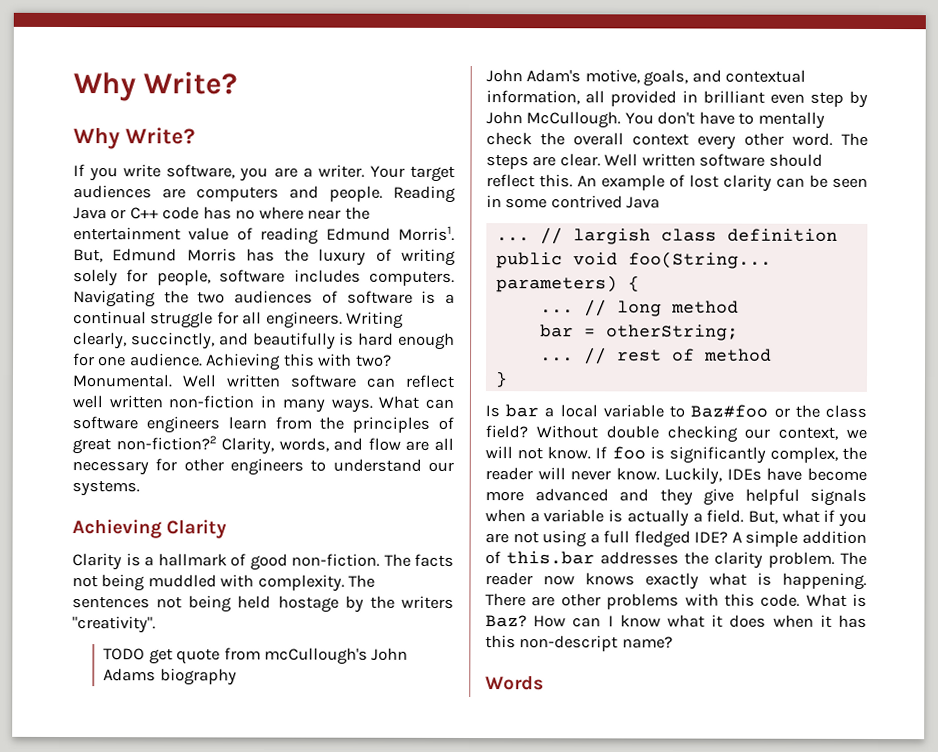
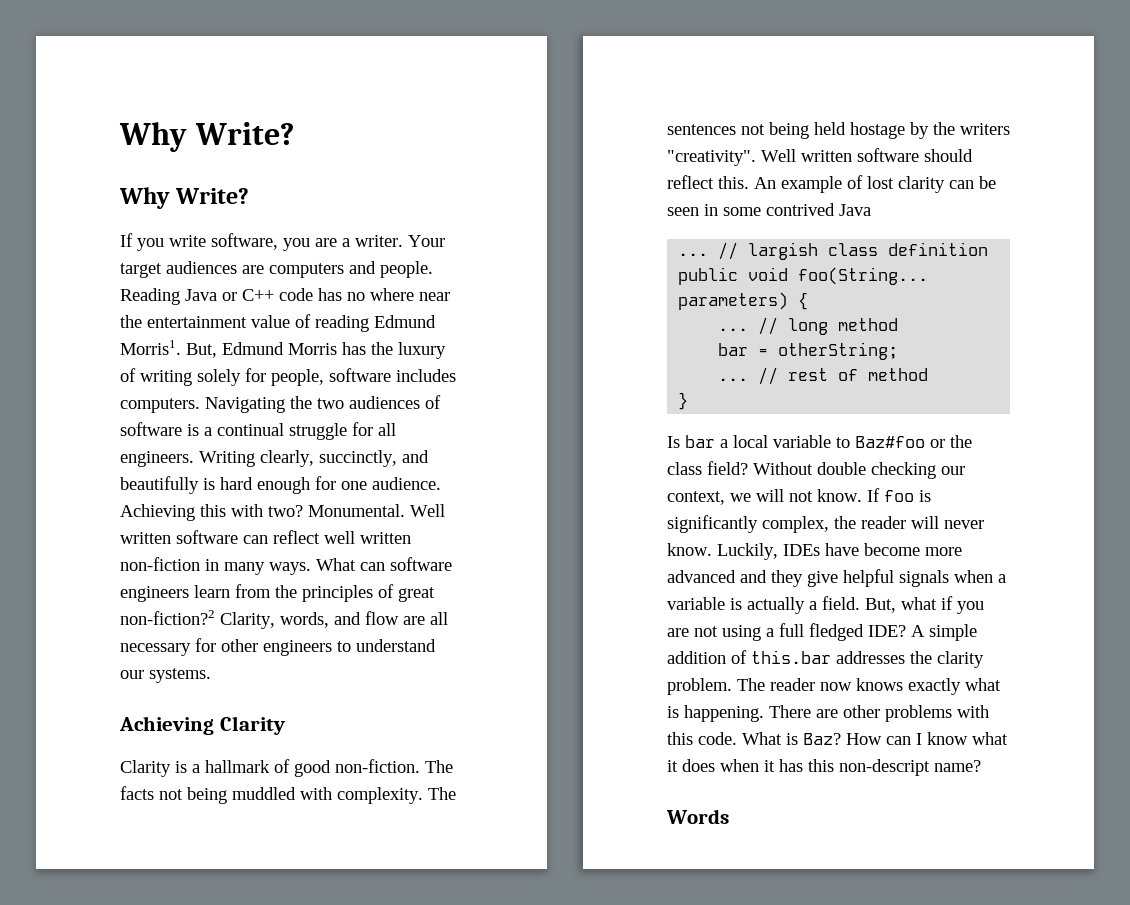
[103,647,409,665] [103,668,237,686] [486,69,807,87] [486,90,868,108] [486,111,825,129] [486,132,868,150] [486,153,601,170] // TODO get quote from mcCullough's John Adams biography // John Adam's motive, goals, and contextual information, all provided in brilliant even step by John McCullough. You don't have to mentally check the overall context every other word. The steps are clear. -> (756, 158) none

